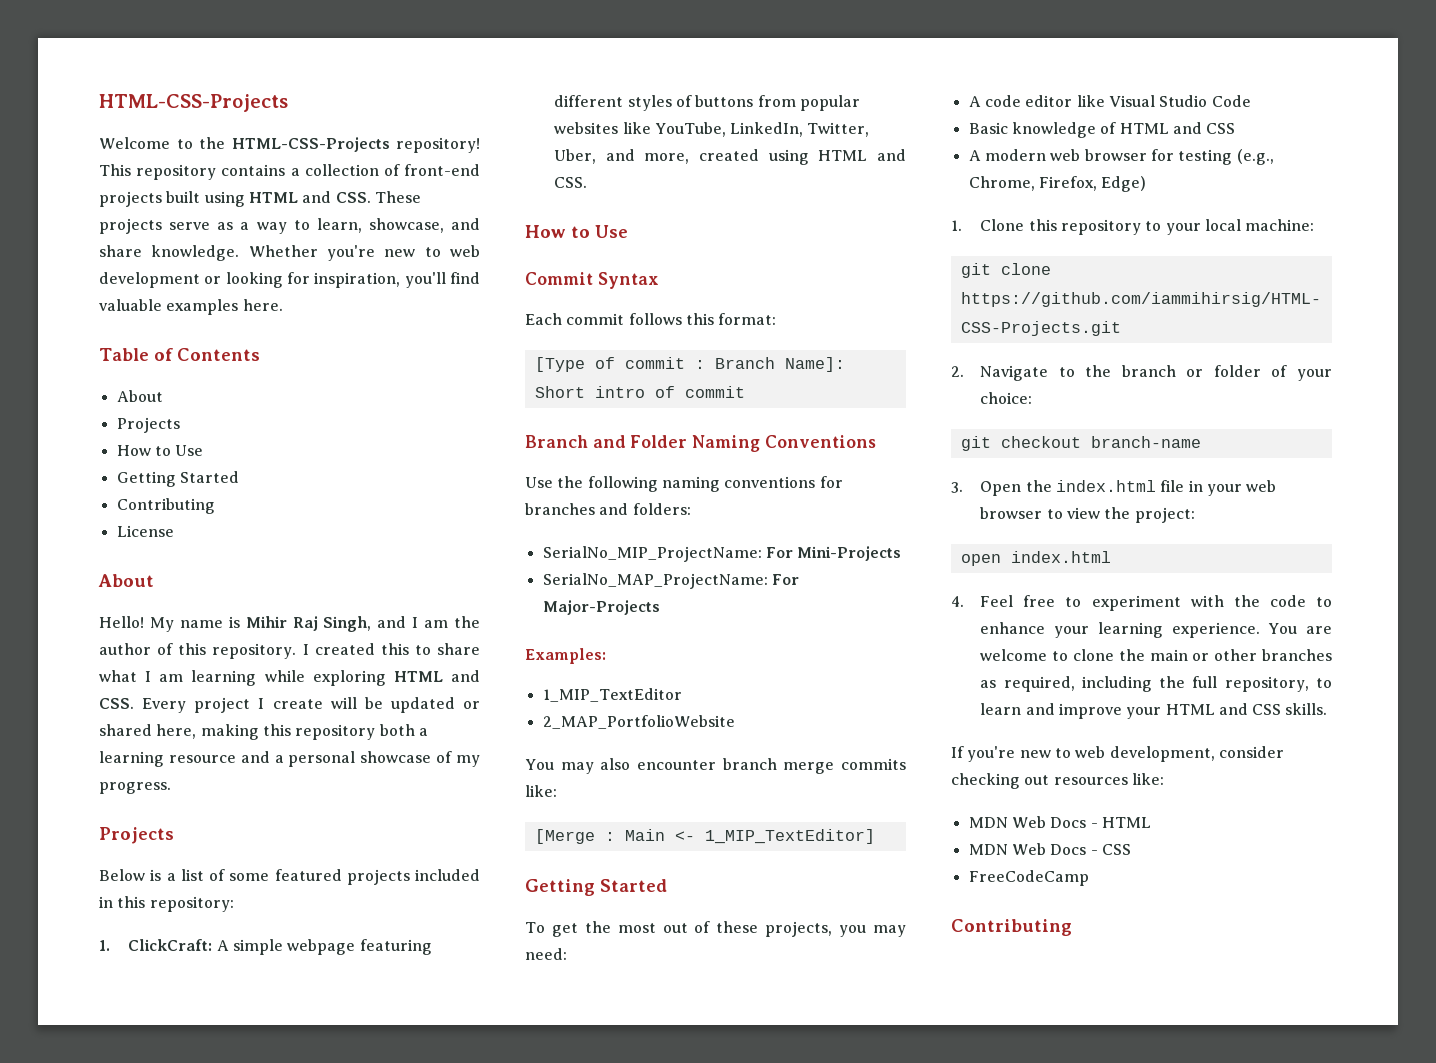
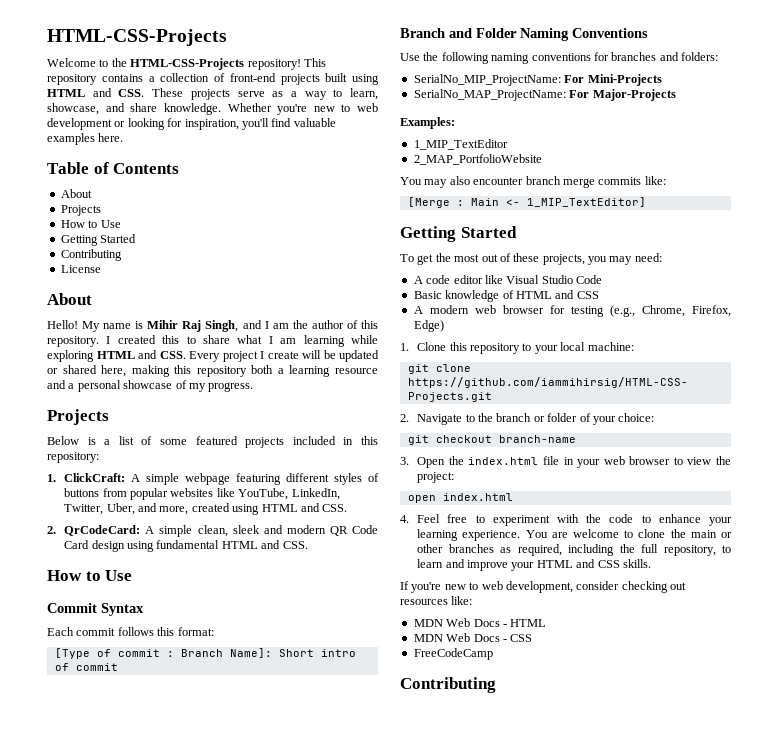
(588, 182) none -> [47,525,378,537] [64,540,308,552] // 2. QrCodeCard: A simple clean, sleek and modern QR Code Card design using fundamental HTML and CSS.

